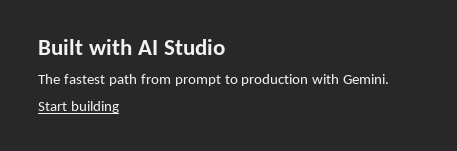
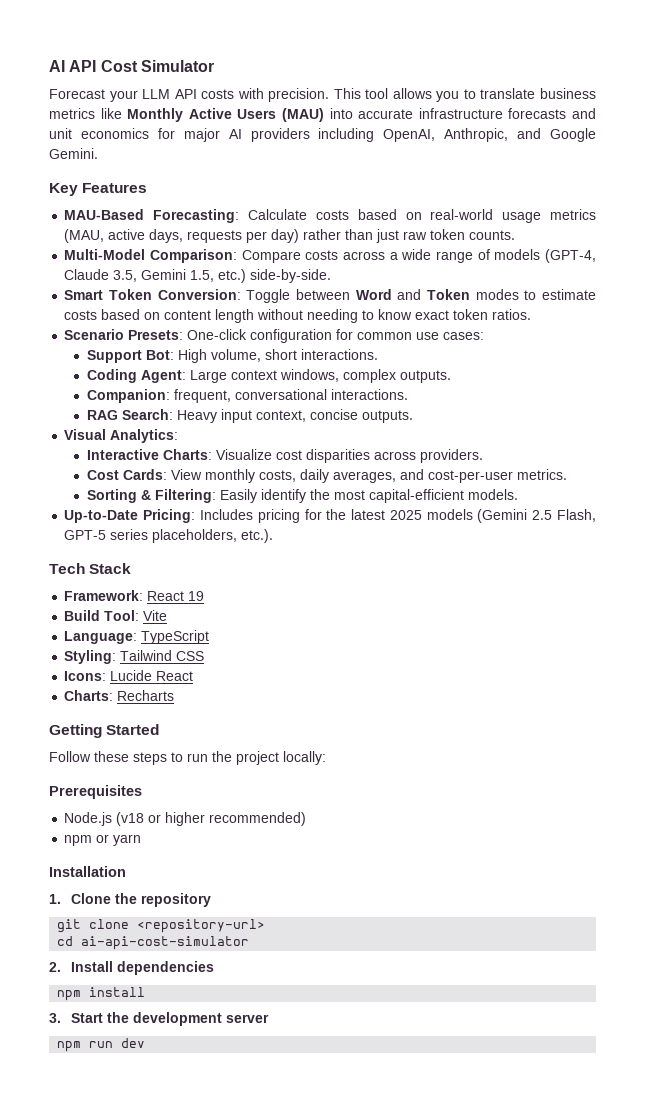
[38,39,226,55] [38,74,390,86] [38,101,119,113] Built with AI Studio // The fastest path from prompt to production with Gemini. // Start building -> [49,60,214,72] [49,88,597,102] [49,108,597,122] [49,128,596,142] [49,148,98,159] [49,183,148,196] [64,209,596,223] [64,229,516,243] [64,249,597,263] [64,269,332,283] [64,289,597,303] [64,309,532,323] [64,329,485,343] [86,349,378,363] [86,369,451,383] [86,389,408,403] [86,409,413,423] [64,429,179,443] [86,449,483,463] [86,469,567,483] [86,489,518,503] [64,509,597,523] [64,529,274,543] [49,563,132,574] [64,590,205,601] [64,610,168,621] [64,630,210,644] [64,650,205,664] [64,670,194,681] [64,690,175,701] [49,724,160,738] [49,751,326,765] [49,785,142,799] [64,812,307,826] [64,834,142,846] [49,866,126,877] [49,893,212,907] [57,919,266,933] [57,936,250,950] [49,961,215,975] [57,987,146,1001] [49,1012,270,1026] [57,1038,146,1052] AI API Cost Simulator // Forecast your LLM API costs with precision. This tool allows you to translate business metrics like Monthly Active Users (MAU) into accurate infrastructure forecasts and unit economics for major AI providers including OpenAI, Anthropic, and Google Gemini. // Key Features // MAU-Based Forecasting: Calculate costs based on real-world usage metrics (MAU, active days, requests per day) rather than just raw token counts. // Multi-Model Comparison: Compare costs across a wide range of models (GPT-4, Claude 3.5, Gemini 1.5, etc.) side-by-side. // Smart Token Conversion: Toggle between Word and Token modes to estimate costs based on content length without needing to know exact token ratios. // Scenario Presets: One-click configuration for common use cases: // Support Bot: High volume, short interactions. // Coding Agent: Large context windows, complex outputs. // Companion: frequent, conversational interactions. // RAG Search: Heavy input context, concise outputs. // Visual Analytics: // Interactive Charts: Visualize cost disparities across providers. // Cost Cards: View monthly costs, daily averages, and cost-per-user metrics. // Sorting & Filtering: Easily identify the most capital-efficient models. // Up-to-Date Pricing: Includes pricing for the latest 2025 models (Gemini 2.5 Flash, GPT-5 series placeholders, etc.). // Tech Stack // Framework: React 19 // Build Tool: Vite // Language: TypeScript // Styling: Tailwind CSS // Icons: Lucide React // Charts: Recharts // Getting Started // Follow these steps to run the project locally: // Prerequisites // Node.js (v18 or higher recommended) // npm or yarn // Installation // 1. Clone the repository // git clone <repository-url> // cd ai-api-cost-simulator // 2. Install dependencies // npm install // 3. Start the development server // npm run dev

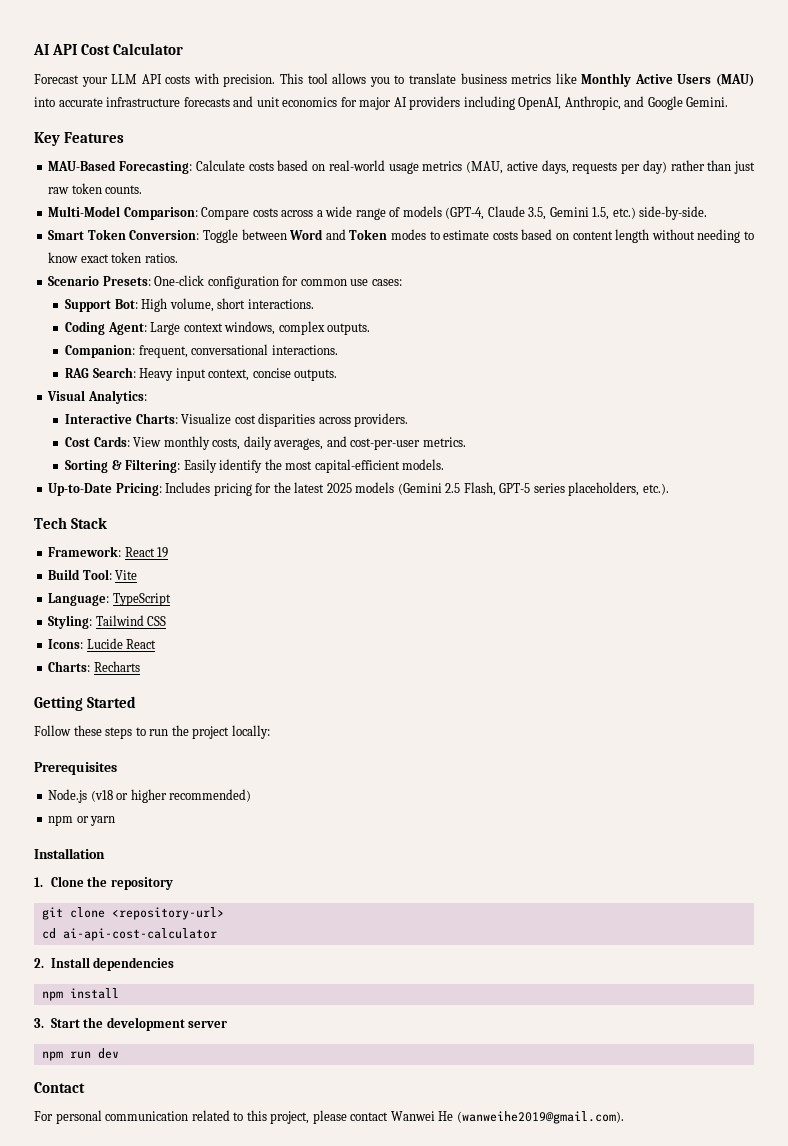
[140,60,214,72] Simulator -> [113,43,184,55] Calculator
[81,936,250,950] ai-api-cost-simulator -> [62,928,217,941] ai-api-cost-calculator
(146, 1043) none -> [34,1082,85,1093] [34,1110,624,1124] // Contact // For personal communication related to this project, please contact Wanwei He (wanweihe2019@gmail.com).

